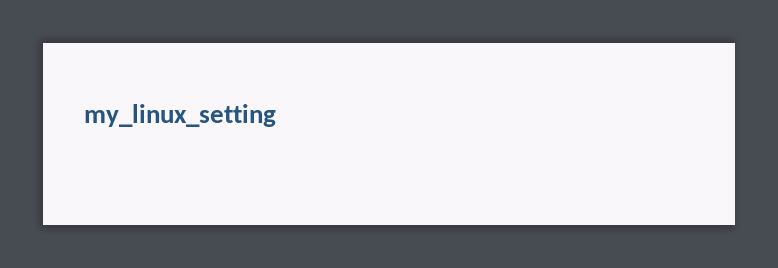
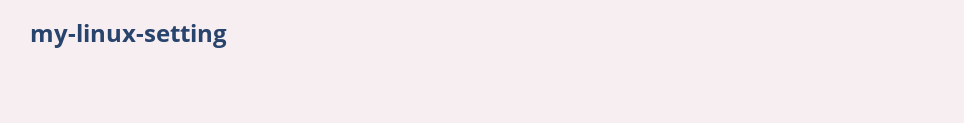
[84,104,276,127] my_linux_setting -> [30,24,227,48] my-linux-setting

